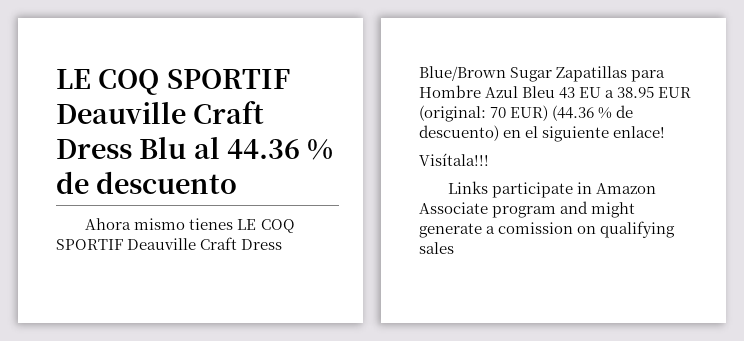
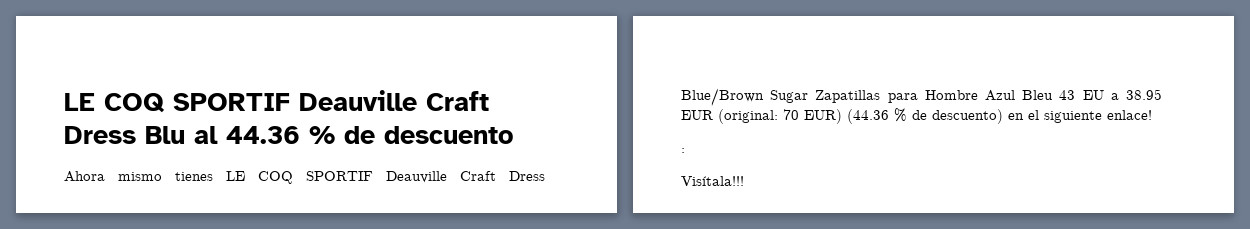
(666, 132) none -> [681,148,685,153] // :
[448,181,657,198] [419,201,636,218] [419,221,676,238] [419,242,454,254] // Links participate in Amazon Associate program and might generate a comission on qualifying sales -> (744, 181) none

